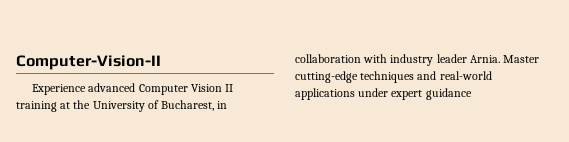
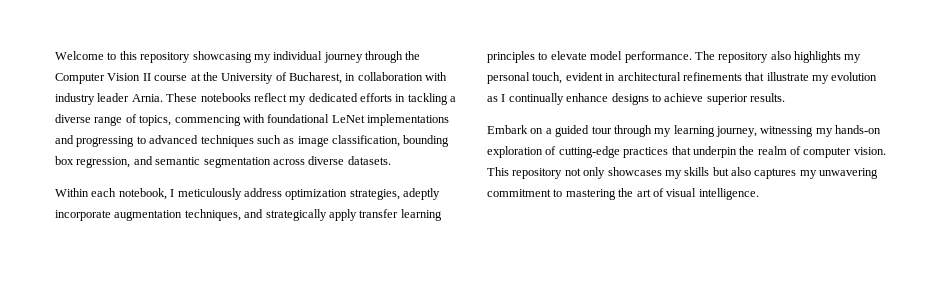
[16,55,161,70] [32,83,136,95] Computer-Vision-II // Experience advanced -> [55,51,421,63] Welcome to this repository showcasing my individual journey through the
[16,101,57,112] training -> [154,75,188,81] course
[503,55,540,63] [295,71,492,83] [295,88,472,100] Master cutting-edge techniques and real-world applications under expert guidance -> [166,93,457,105] [55,114,449,126] [55,135,450,147] [55,156,391,168] [55,188,440,200] [55,209,442,221] [487,51,862,63] [487,72,878,84] [487,93,785,105] [487,125,882,137] [487,146,886,158] [487,167,879,179] [487,188,759,200] These notebooks reflect my dedicated efforts in tackling a diverse range of topics, commencing with foundational LeNet implementations and progressing to advanced techniques such as image classification, bounding box regression, and semantic segmentation across diverse datasets. // Within each notebook, I meticulously address optimization strategies, adeptly incorporate augmentation techniques, and strategically apply transfer learning principles to elevate model performance. The repository also highlights my personal touch, evident in architectural refinements that illustrate my evolution as I continually enhance designs to achieve superior results. // Embark on a guided tour through my learning journey, witnessing my hands-on exploration of cutting-edge practices that underpin the realm of computer vision. This repository not only showcases my skills but also captures my unwavering commitment to mastering the art of visual intelligence.

